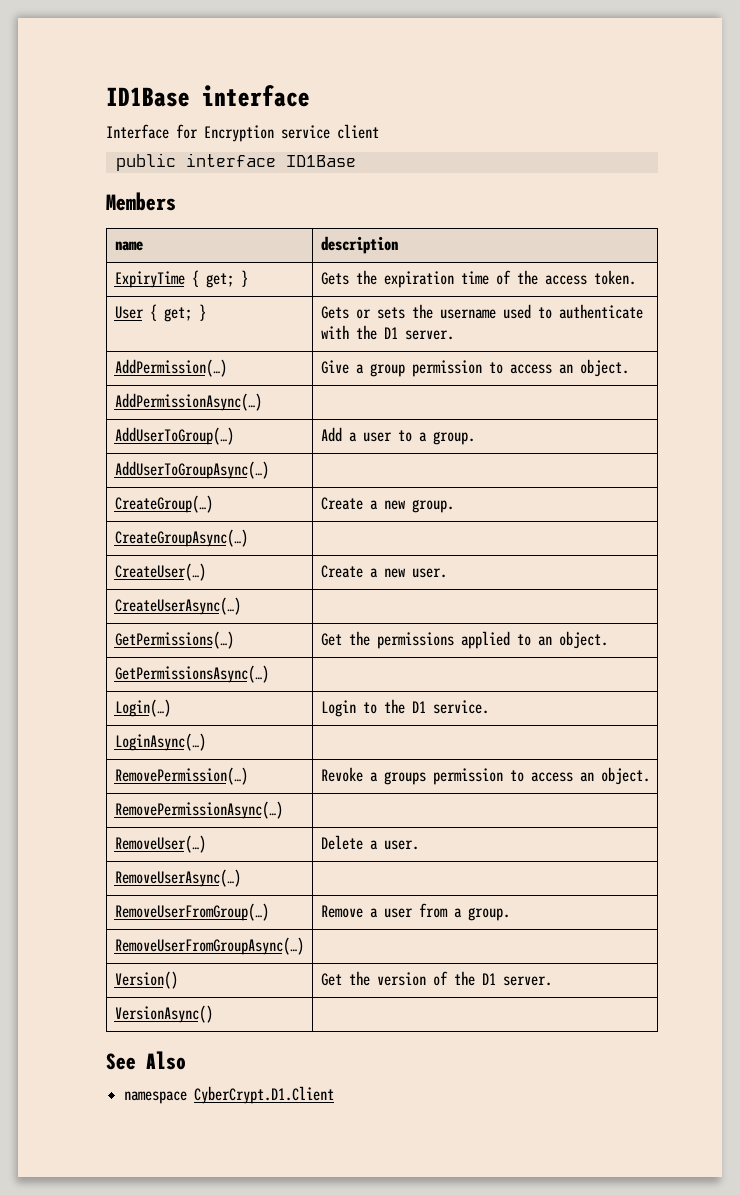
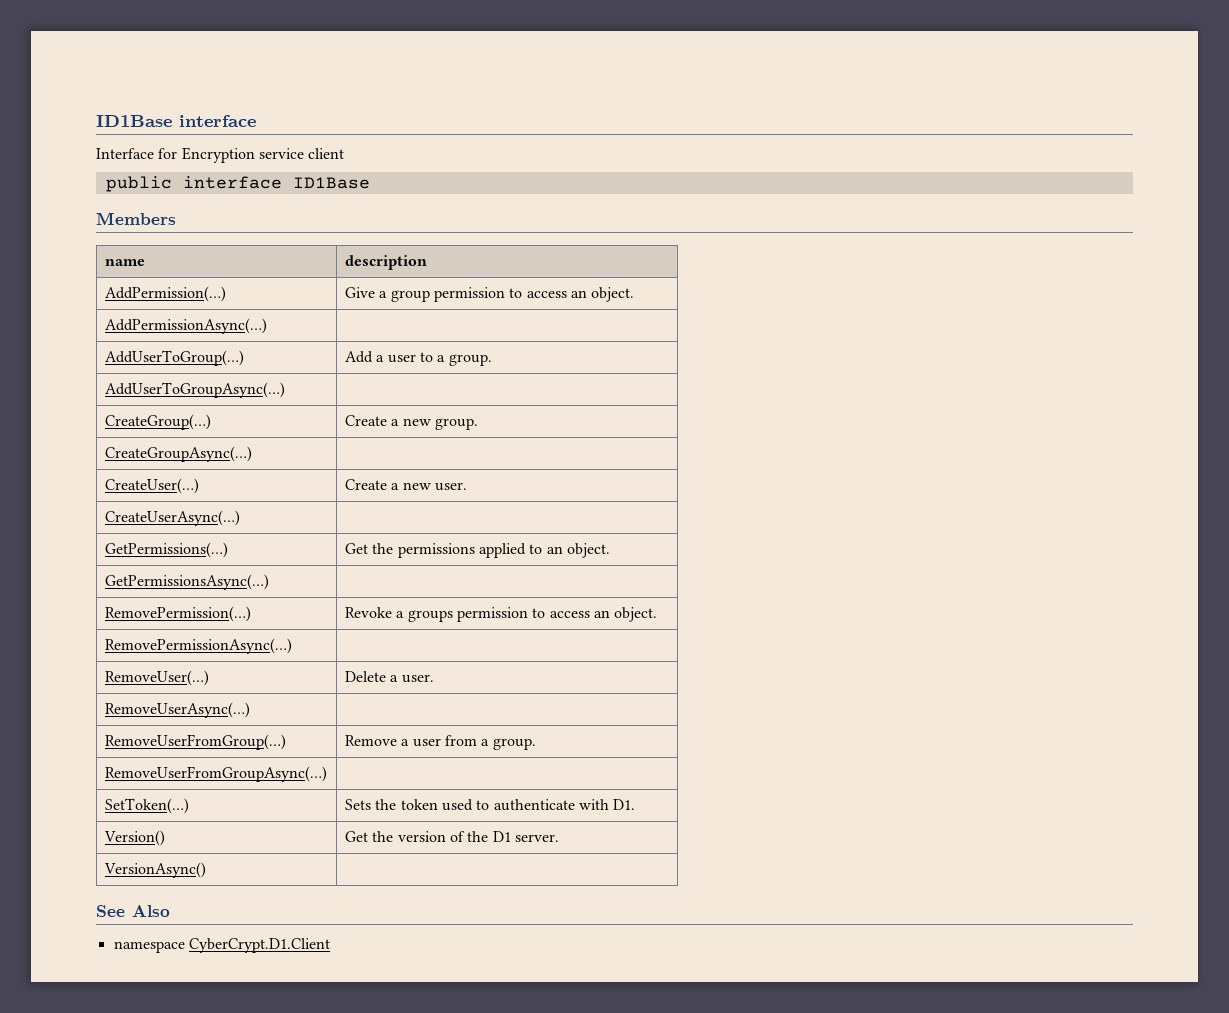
[114,270,248,288] [320,270,636,288] [114,304,206,322] [320,304,643,319] [320,325,454,340] // ExpiryTime { get; } | Gets the expiration time of the access token. // User { get; } | Gets or sets the username used to authenticate with the D1 server. -> (427, 262) none
[114,699,171,717] [320,699,489,717] [114,733,206,751] // Login(…) | Login to the D1 service. // LoginAsync(…) | -> (269, 582) none
(304, 946) none -> [104,798,189,814] [344,799,636,811] // SetToken(…) | Sets the token used to authenticate with D1.

